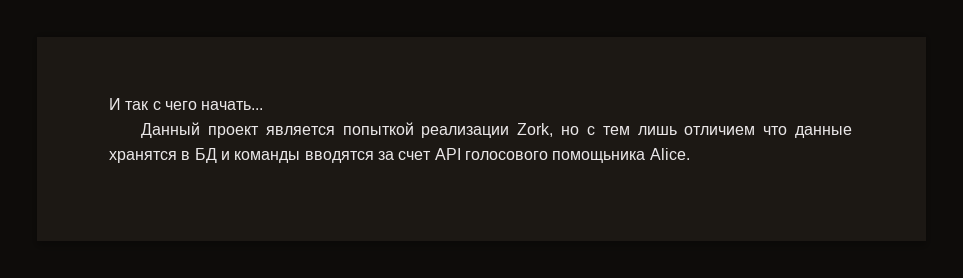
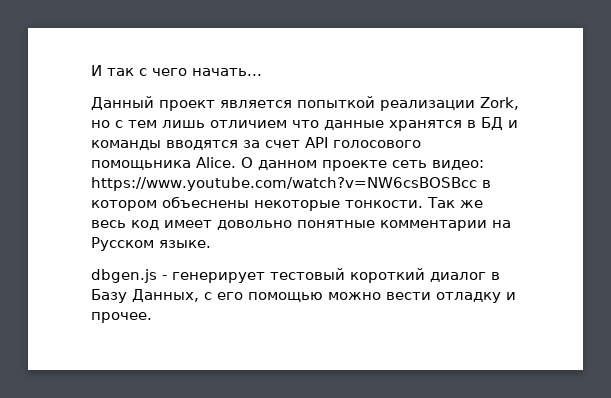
(690, 154) none -> [241,157,484,171] [91,177,491,191] [91,196,483,211] [91,220,511,231] [91,237,211,251] [91,268,500,283] [91,289,516,303] [91,312,152,323] О данном проекте сеть видео: https://www.youtube.com/watch?v=NW6csBOSBcc в котором объеснены некоторые тонкости. Так же весь код имеет довольно понятные комментарии на Русском языке. // dbgen.js - генерирует тестовый короткий диалог в Базу Данных, с его помощью можно вести отладку и прочее.

